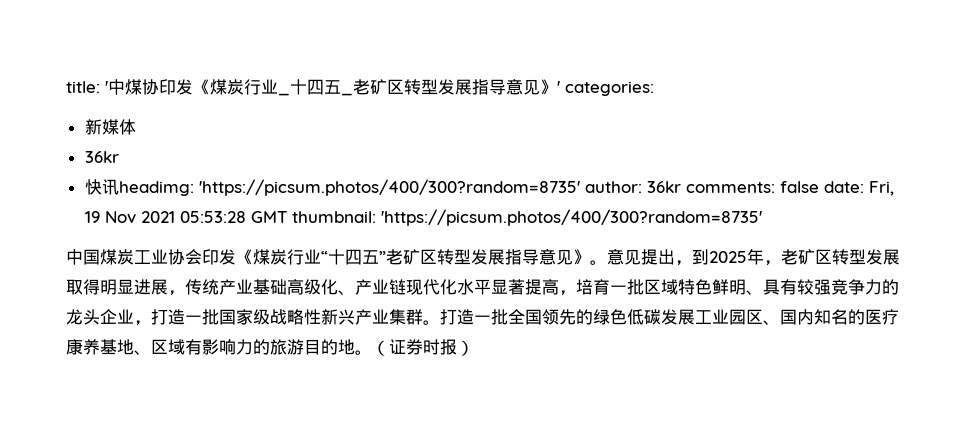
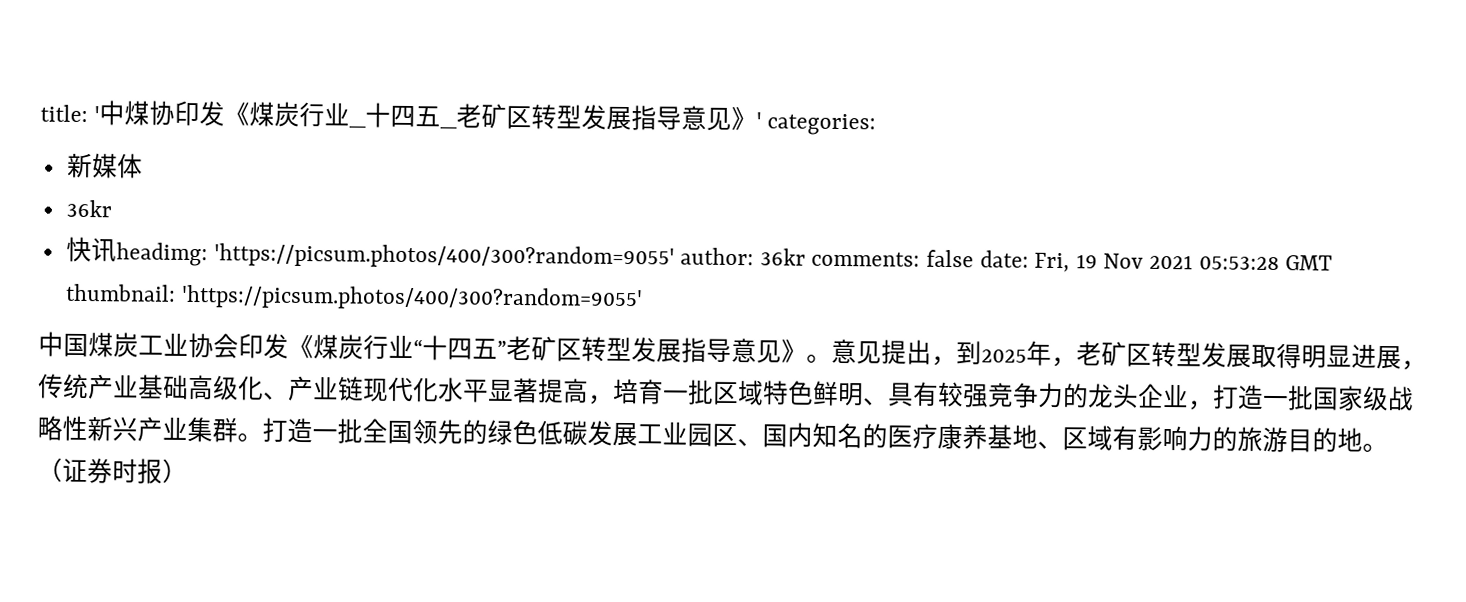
[198,179,580,196] 'https://picsum.photos/400/300?random=8735' -> [213,243,675,270] 'https://picsum.photos/400/300?random=9055'
[380,209,762,226] 'https://picsum.photos/400/300?random=8735' -> [180,284,643,312] 'https://picsum.photos/400/300?random=9055'

